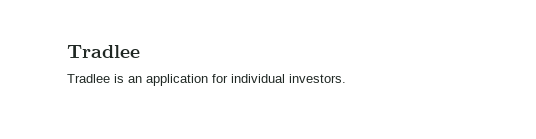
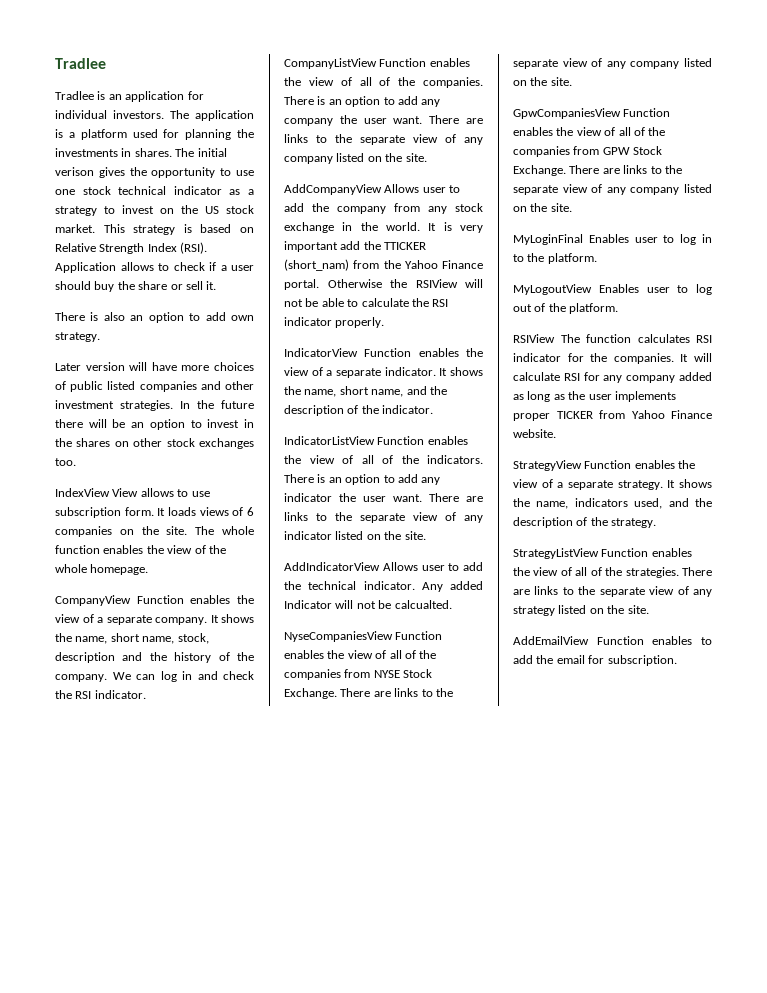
(346, 78) none -> [170,110,254,121] [55,129,254,140] [55,148,227,157] [55,167,254,178] [55,186,254,195] [55,205,254,216] [55,224,254,235] [55,242,208,254] [55,262,254,273] [55,281,217,292] [55,312,254,323] [55,332,100,342] [55,362,254,371] [55,381,254,392] [55,400,254,411] [55,419,254,430] [55,438,255,449] [55,458,76,466] [55,488,210,497] [55,507,254,518] [55,526,254,537] [55,545,226,554] [55,564,149,575] [55,595,254,606] [55,614,254,625] [55,633,209,644] [55,652,255,663] [55,671,254,682] [55,690,146,699] [284,58,470,69] [284,77,483,88] [284,96,441,107] [284,115,483,126] [284,134,483,145] [284,153,427,164] [284,184,461,195] [284,203,483,214] [284,222,483,233] [284,241,427,252] [284,259,483,271] [284,279,483,290] [284,298,449,307] [284,317,385,328] [284,348,483,357] [284,367,483,378] [284,386,447,397] [284,405,434,416] [284,436,468,445] [284,455,483,464] [284,474,441,485] [284,493,483,502] [284,512,483,523] [284,531,426,540] [284,562,483,571] [284,581,483,592] [284,600,452,609] [284,631,443,642] [284,650,437,659] [284,669,433,680] [284,688,453,699] [513,58,712,69] [513,77,572,86] [513,108,671,119] [513,127,666,136] [513,146,663,157] [513,165,682,176] [513,184,712,195] [513,203,572,212] [513,234,712,245] [513,253,597,264] [513,284,712,295] [513,303,619,314] [513,334,712,343] [513,353,712,364] [513,372,712,383] [513,391,676,402] [513,410,712,421] [513,429,556,438] [513,460,696,471] [513,479,712,490] [513,498,712,509] [513,517,657,528] [513,548,692,559] [513,567,712,578] [513,586,712,597] [513,605,649,616] [513,636,712,645] [513,655,677,666] The application is a platform used for planning the investments in shares. The initial verison gives the opportunity to use one stock technical indicator as a strategy to invest on the US stock market. This strategy is based on Relative Strength Index (RSI). Application allows to check if a user should buy the share or sell it. // There is also an option to add own strategy. // Later version will have more choices of public listed companies and other investment strategies. In the future there will be an option to invest in the shares on other stock exchanges too. // IndexView View allows to use subscription form. It loads views of 6 companies on the site. The whole function enables the view of the whole homepage. // CompanyView Function enables the view of a separate company. It shows the name, short name, stock, description and the history of the company. We can log in and check the RSI indicator. // CompanyListView Function enables the view of all of the companies. There is an option to add any company the user want. There are links to the separate view of any company listed on the site. // AddCompanyView Allows user to add the company from any stock exchange in the world. It is very important add the TTICKER (short_nam) from the Yahoo Finance portal. Otherwise the RSIView will not be able to calculate the RSI indicator properly. // IndicatorView Function enables the view of a separate indicator. It shows the name, short name, and the description of the indicator. // IndicatorListView Function enables the view of all of the indicators. There is an option to add any indicator the user want. There are links to the separate view of any indicator listed on the site. // AddIndicatorView Allows user to add the technical indicator. Any added Indicator will not be calcualted. // NyseCompaniesView Function enables the view of all of the companies from NYSE Stock Exchange. There are links to the separate view of any company listed on the site. // GpwCompaniesView Function enables the view of all of the companies from GPW Stock Exchange. There are links to the separate view of any company listed on the site. // MyLoginFinal Enables user to log in to the platform. // MyLogoutView Enables user to log out of the platform. // RSIView The function calculates RSI indicator for the companies. It will calculate RSI for any company added as long as the user implements proper TICKER from Yahoo Finance website. // StrategyView Function enables the view of a separate strategy. It shows the name, indicators used, and the description of the strategy. // StrategyListView Function enables the view of all of the strategies. There are links to the separate view of any strategy listed on the site. // AddEmailView Function enables to add the email for subscription.

